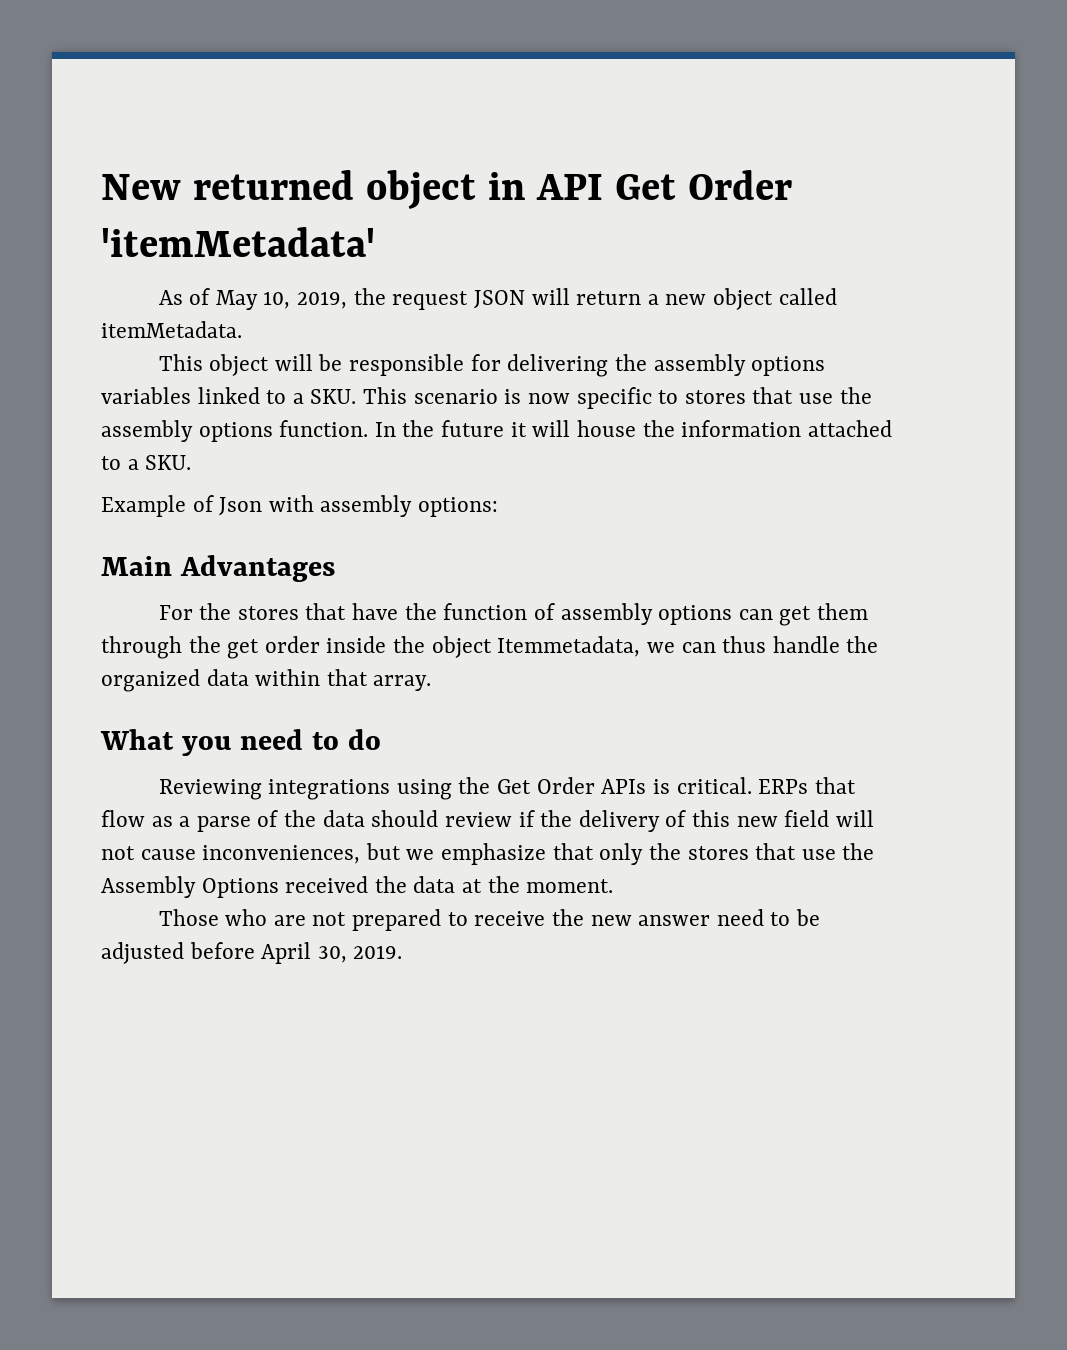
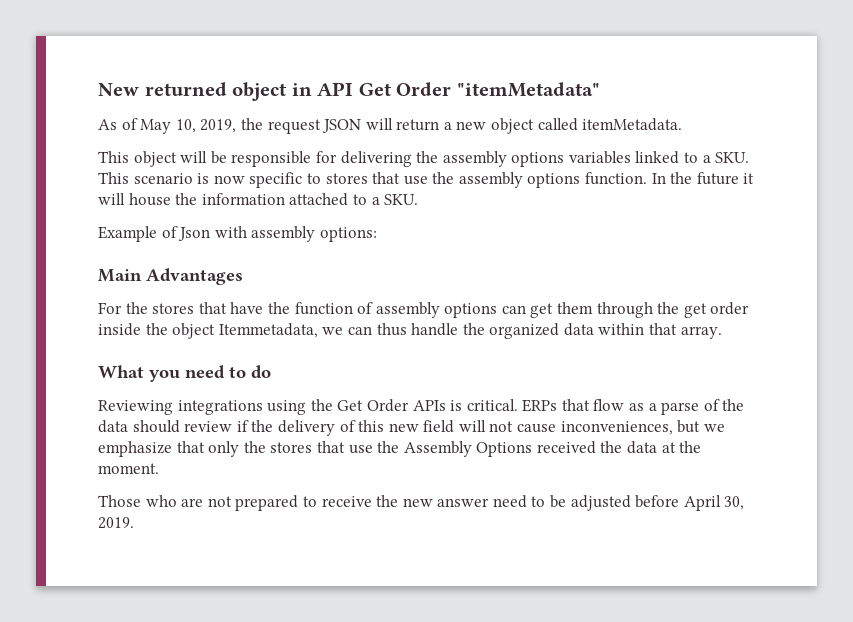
[101,227,375,257] 'itemMetadata' -> [456,82,600,97] "itemMetadata"

